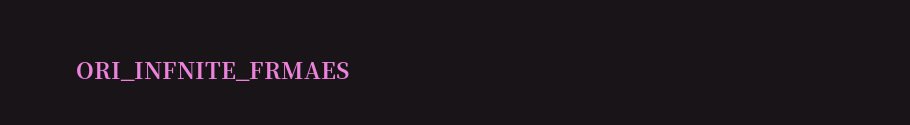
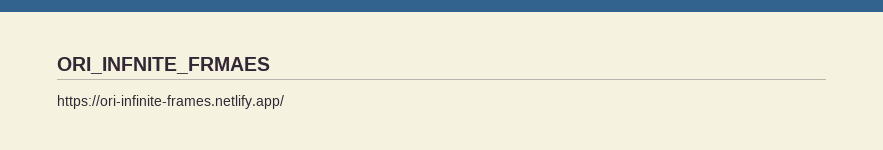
(349, 71) none -> [57,95,284,109] // https://ori-infinite-frames.netlify.app/

